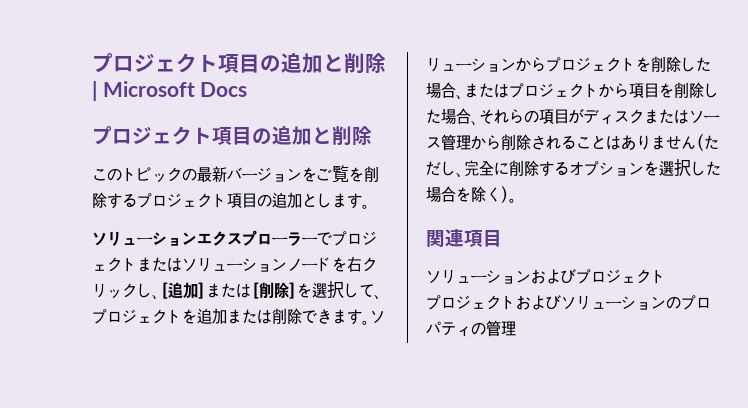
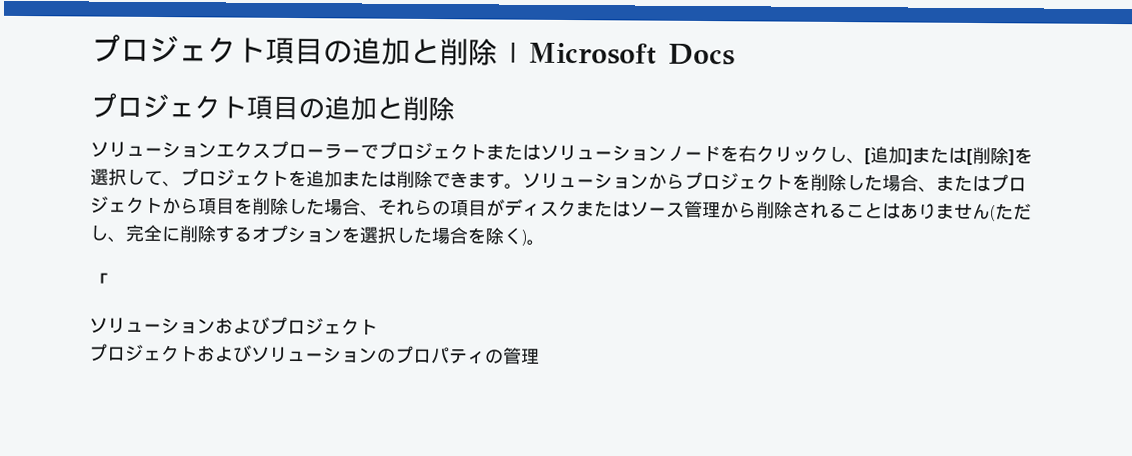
[92,165,379,183] [92,192,370,209] // このトピックの最新バージョンをご覧を削除するプロジェクト項目の追加とします。 -> (455, 108) none
[426,229,502,247] 関連項目 -> [89,272,113,292] 「

